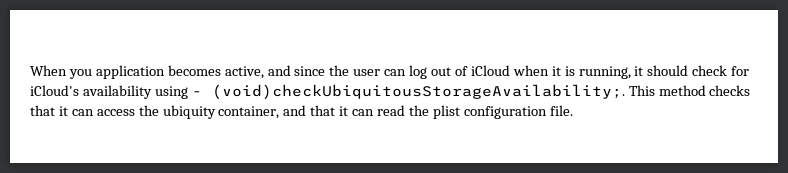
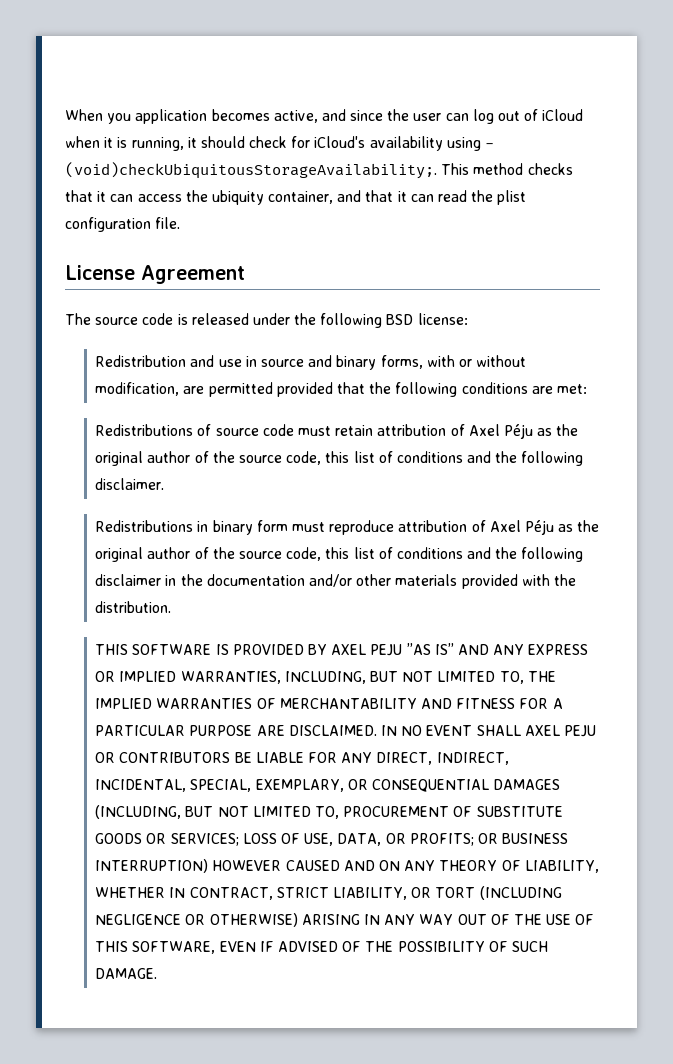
(573, 110) none -> [65,265,245,284] [65,313,468,328] [95,355,527,370] [95,382,587,397] [95,424,579,439] [95,451,584,466] [95,478,165,490] [95,520,600,535] [95,547,584,562] [95,574,576,589] [95,601,172,613] [95,643,589,656] [95,671,556,684] [95,698,563,709] [95,725,596,737] [95,752,509,765] [95,779,561,792] [95,805,563,819] [95,833,569,846] [95,859,599,873] [95,886,562,900] [95,913,595,927] [95,941,548,954] [95,968,158,979] // License Agreement // The source code is released under the following BSD license: // Redistribution and use in source and binary forms, with or without modification, are permitted provided that the following conditions are met: // Redistributions of source code must retain attribution of Axel Péju as the original author of the source code, this list of conditions and the following disclaimer. // Redistributions in binary form must reproduce attribution of Axel Péju as the original author of the source code, this list of conditions and the following disclaimer in the documentation and/or other materials provided with the distribution. // THIS SOFTWARE IS PROVIDED BY AXEL PEJU ”AS IS” AND ANY EXPRESS OR IMPLIED WARRANTIES, INCLUDING, BUT NOT LIMITED TO, THE IMPLIED WARRANTIES OF MERCHANTABILITY AND FITNESS FOR A PARTICULAR PURPOSE ARE DISCLAIMED. IN NO EVENT SHALL AXEL PEJU OR CONTRIBUTORS BE LIABLE FOR ANY DIRECT, INDIRECT, INCIDENTAL, SPECIAL, EXEMPLARY, OR CONSEQUENTIAL DAMAGES (INCLUDING, BUT NOT LIMITED TO, PROCUREMENT OF SUBSTITUTE GOODS OR SERVICES; LOSS OF USE, DATA, OR PROFITS; OR BUSINESS INTERRUPTION) HOWEVER CAUSED AND ON ANY THEORY OF LIABILITY, WHETHER IN CONTRACT, STRICT LIABILITY, OR TORT (INCLUDING NEGLIGENCE OR OTHERWISE) ARISING IN ANY WAY OUT OF THE USE OF THIS SOFTWARE, EVEN IF ADVISED OF THE POSSIBILITY OF SUCH DAMAGE.

